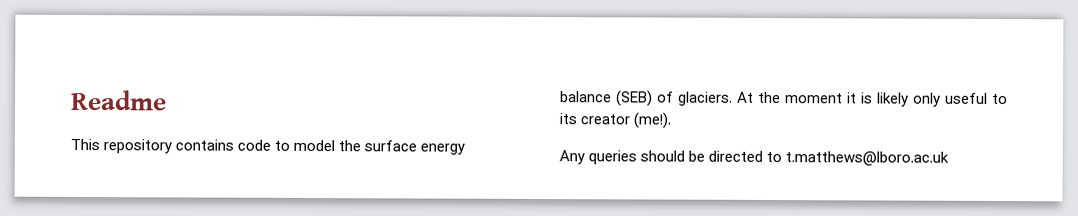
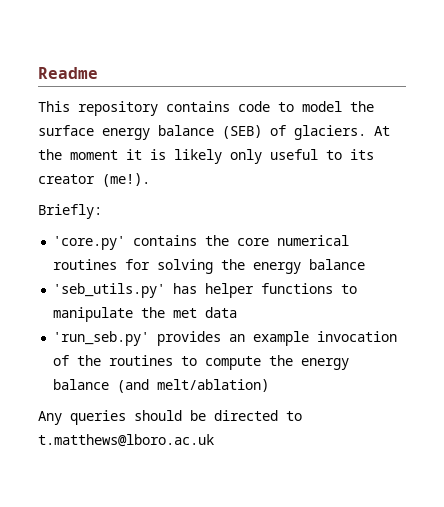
(672, 120) none -> [38,204,102,219] [53,235,350,250] [53,259,366,274] [53,283,358,298] [53,307,238,322] [53,331,398,346] [53,355,350,370] [53,379,270,393] // Briefly: // 'core.py' contains the core numerical routines for solving the energy balance // 'seb_utils.py' has helper functions to manipulate the met data // 'run_seb.py' provides an example invocation of the routines to compute the energy balance (and melt/ablation)

